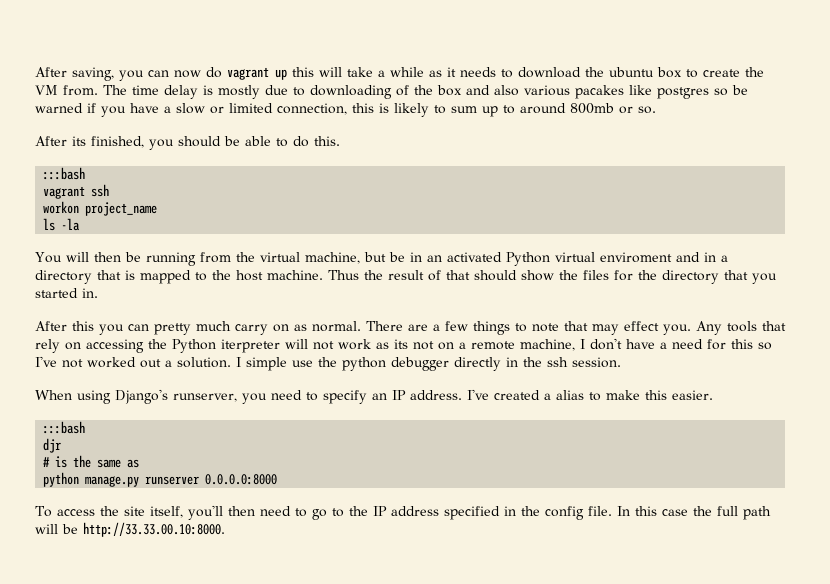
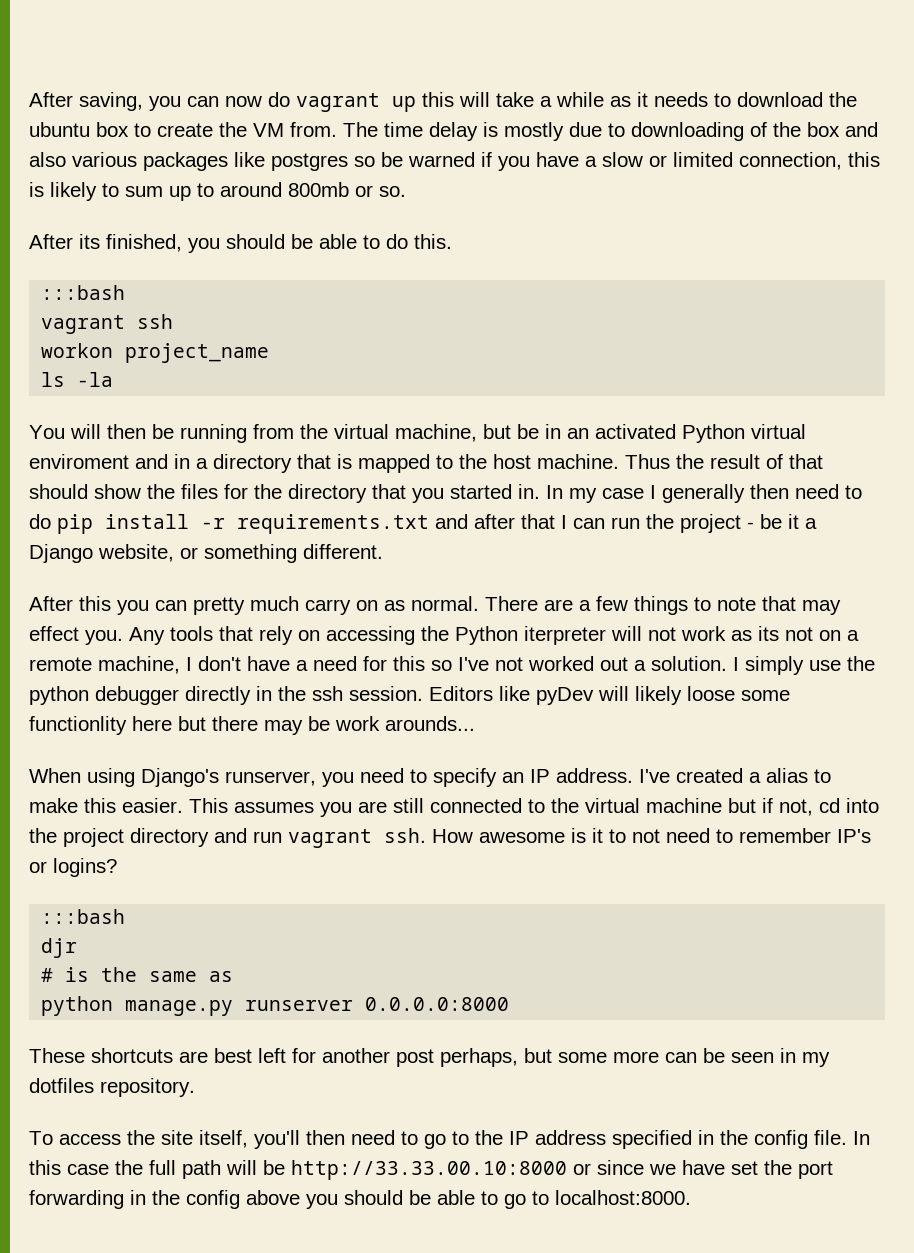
[575,85,624,99] pacakes -> [143,152,228,171] packages
(98, 293) none -> [546,484,862,503] [29,514,817,534] [29,544,383,563] In my case I generally then need to do pip install -r requirements.txt and after that I can run the project - be it a Django website, or something different.
[246,357,287,371] simple -> [745,656,804,675] simply
(621, 362) none -> [429,686,790,705] [29,716,475,735] Editors like pyDev will likely loose some functionlity here but there may be work arounds...
(713, 395) none -> [189,798,879,817] [29,828,871,848] [29,858,117,877] This assumes you are still connected to the virtual machine but if not, cd into the project directory and run vagrant ssh. How awesome is it to not need to remember IP's or logins?
(278, 479) none -> [29,1048,830,1067] [29,1078,195,1097] // These shortcuts are best left for another post perhaps, but some more can be seen in my dotfiles repository.
[83,522,225,537] http://33.33.00.10:8000. -> [291,1160,833,1180] [29,1190,691,1209] http://33.33.00.10:8000 or since we have set the port forwarding in the config above you should be able to go to localhost:8000.

